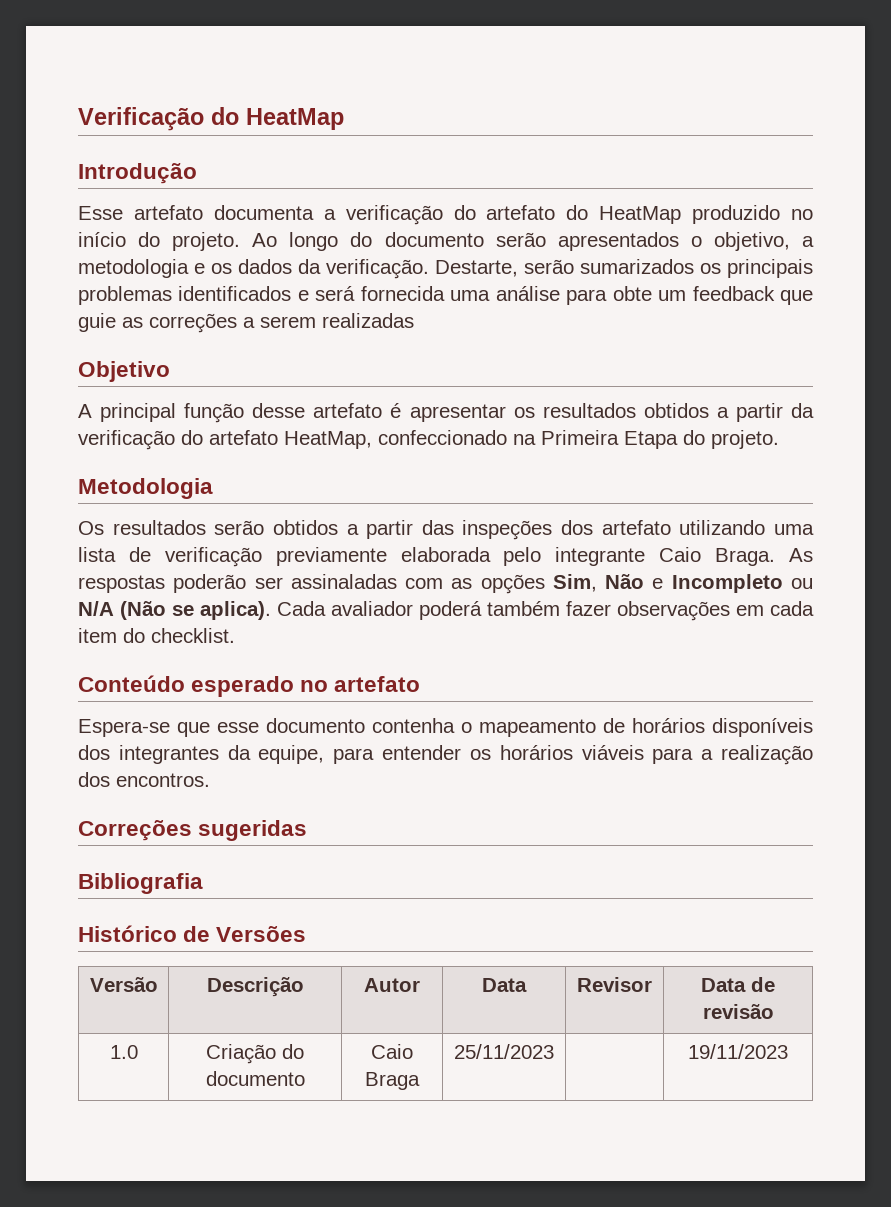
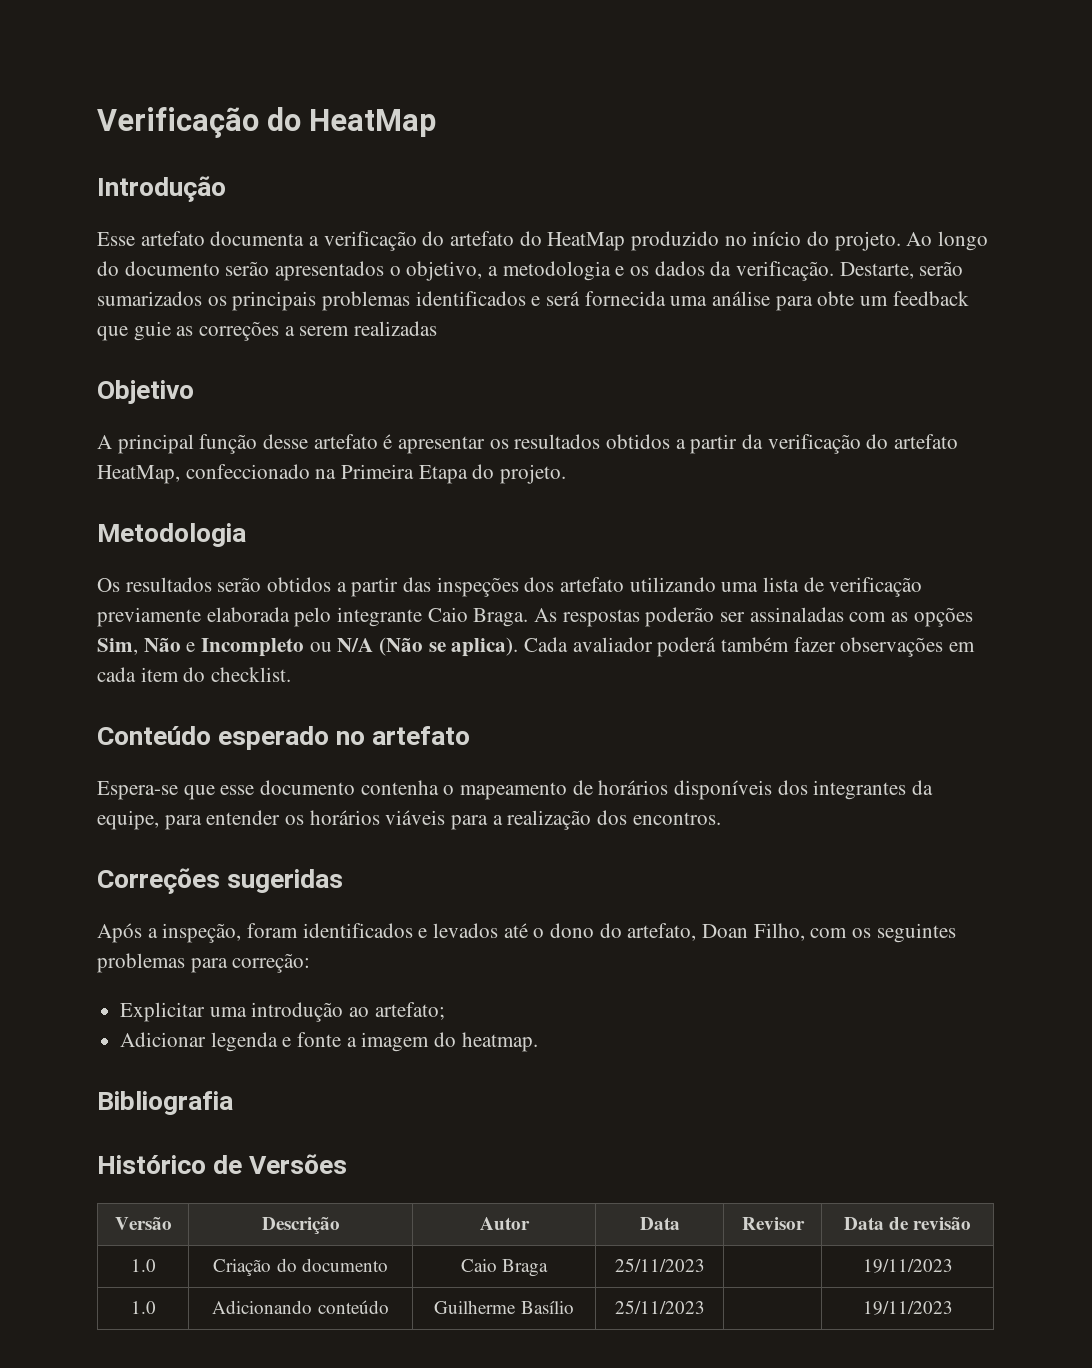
(308, 830) none -> [97,923,956,943] [97,953,311,973] [120,1002,445,1022] [120,1032,538,1052] // Após a inspeção, foram identificados e levados até o dono do artefato, Doan Filho, com os seguintes problemas para correção: // Explicitar uma introdução ao artefato; // Adicionar legenda e fonte a imagem do heatmap.
(788, 1051) none -> [130,1301,156,1314] [212,1300,389,1314] [434,1300,574,1314] [614,1300,705,1314] [862,1301,953,1315] // 1.0 | Adicionando conteúdo | Guilherme Basílio | 25/11/2023 | | 19/11/2023

